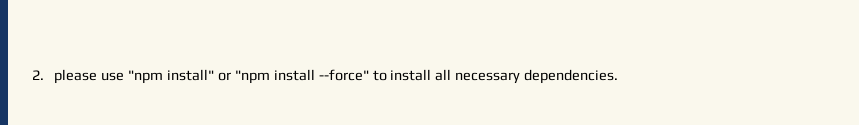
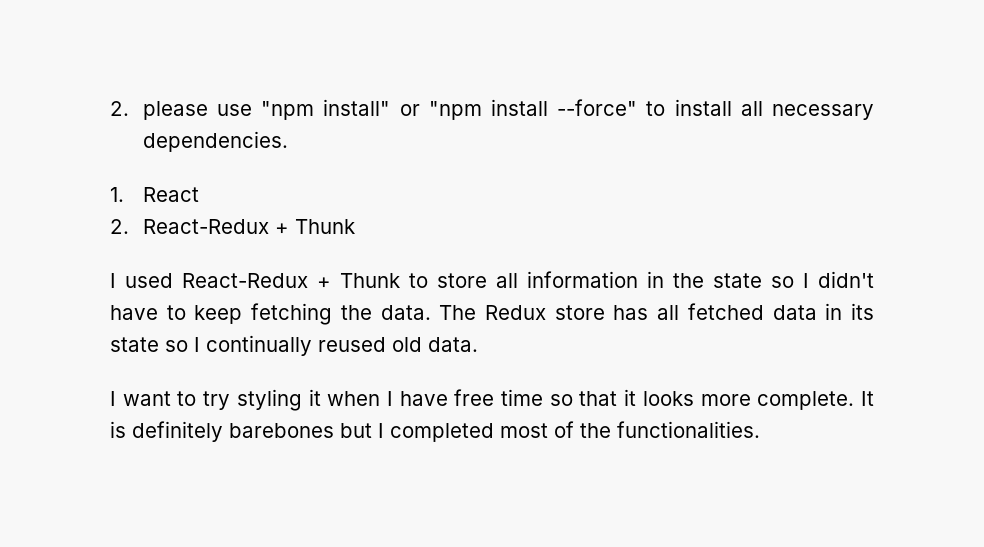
(619, 76) none -> [110,187,199,202] [110,219,355,234] [110,271,874,288] [110,303,874,325] [110,335,478,356] [110,389,875,411] [110,421,760,442] // 1. React // 2. React-Redux + Thunk // I used React-Redux + Thunk to store all information in the state so I didn't have to keep fetching the data. The Redux store has all fetched data in its state so I continually reused old data. // I want to try styling it when I have free time so that it looks more complete. It is definitely barebones but I completed most of the functionalities.

